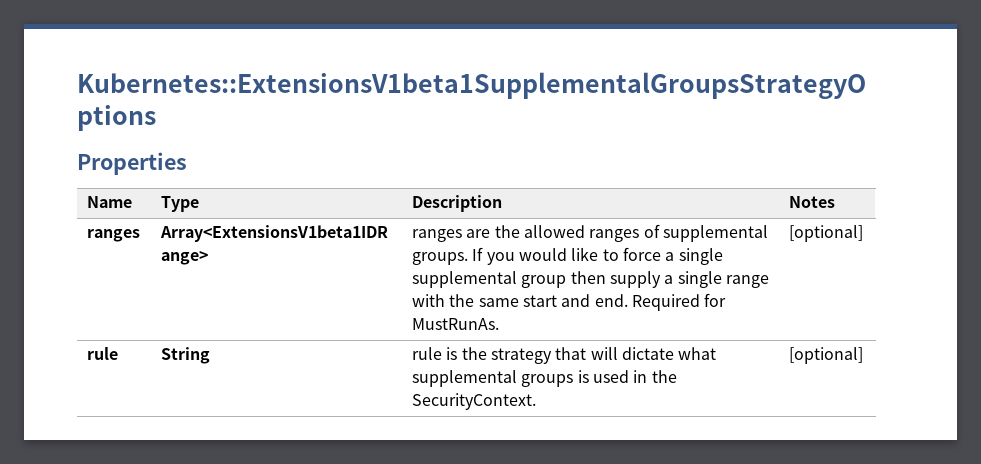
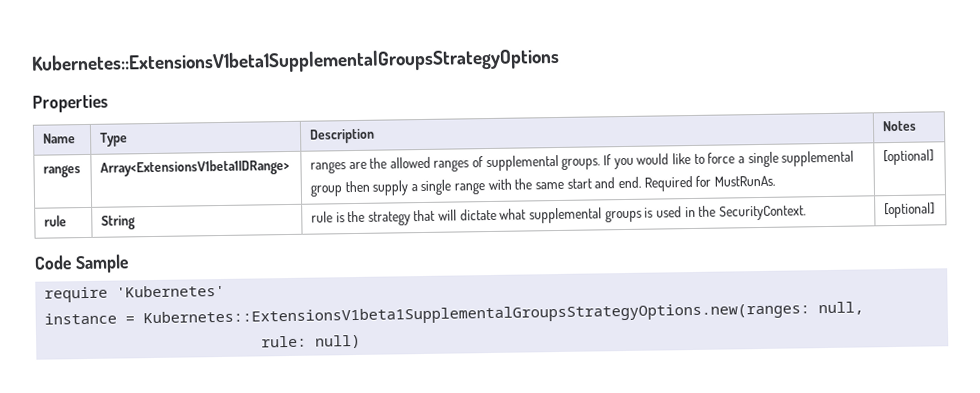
(864, 355) none -> [34,254,129,274] [44,284,225,303] [44,301,864,328] [261,334,361,349] // Code Sample // require 'Kubernetes' // instance = Kubernetes::ExtensionsV1beta1SupplementalGroupsStrategyOptions.new(ranges: null, // rule: null)

